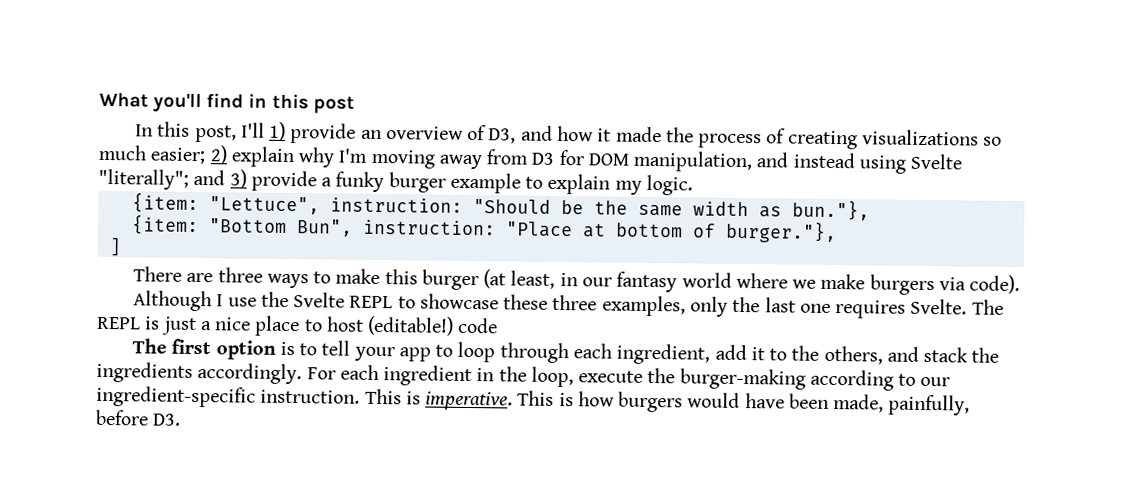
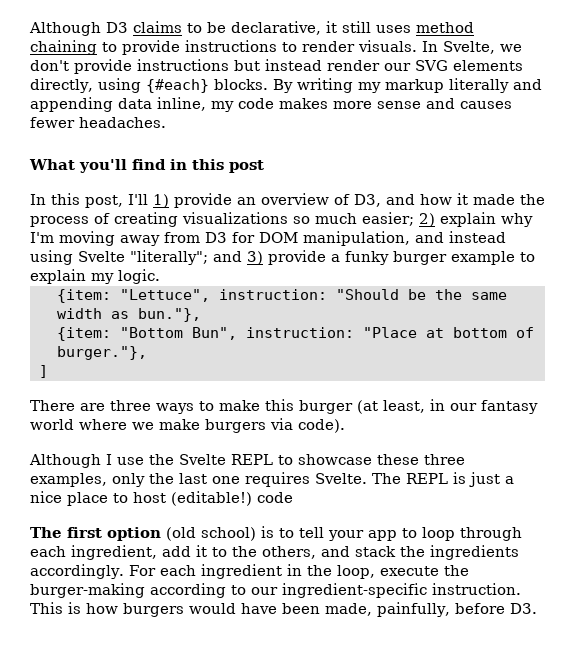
(99, 99) none -> [29,21,474,36] [30,40,522,55] [30,59,523,74] [30,78,542,93] [30,97,512,112] [30,117,166,128] Although D3 claims to be declarative, it still uses method chaining to provide instructions to render visuals. In Svelte, we don't provide instructions but instead render our SVG elements directly, using {#each} blocks. By writing my markup literally and appending data inline, my code makes more sense and causes fewer headaches. //
(276, 350) none -> [166,527,256,541] (old school)
[425,390,574,411] imperative. This is -> (81, 608) none

